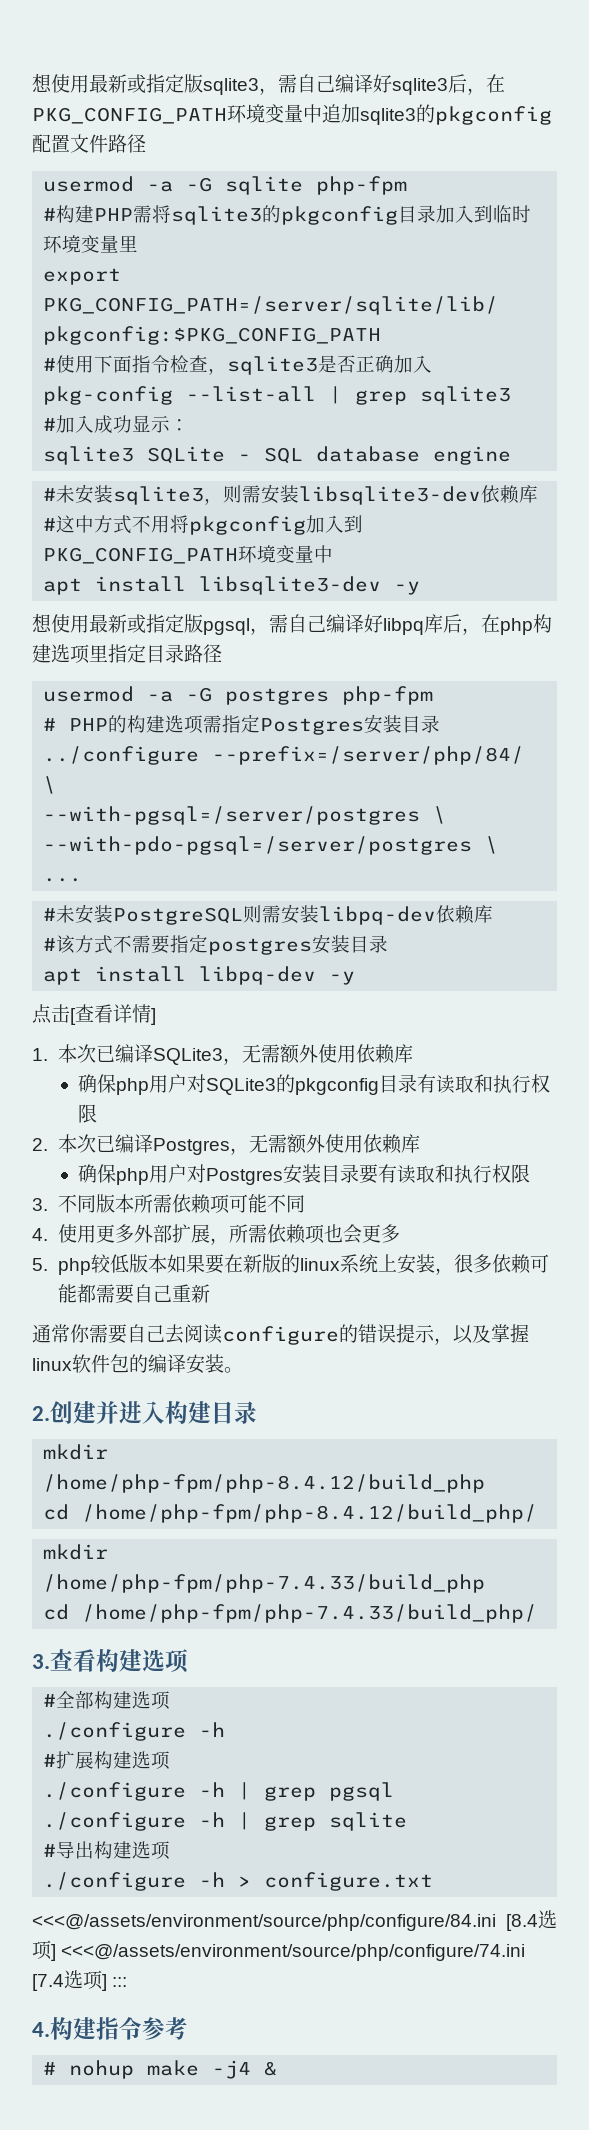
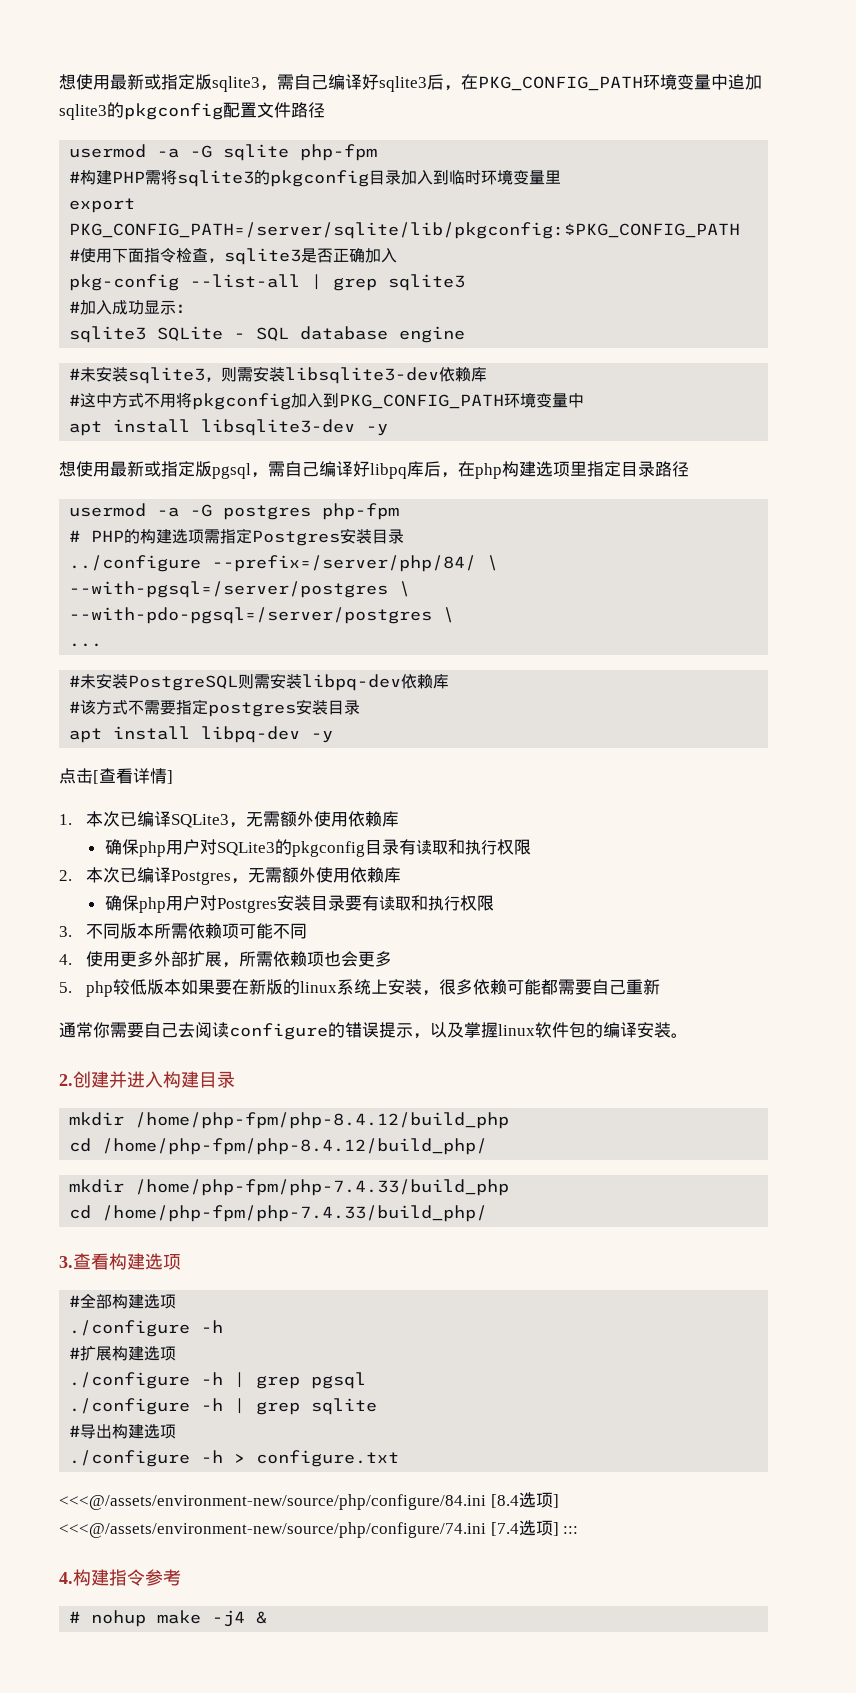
[32,1914,496,1931] <<<@/assets/environment/source/php/configure/84.ini -> [59,1494,486,1510] <<<@/assets/environment-new/source/php/configure/84.ini
[61,1944,526,1961] <<<@/assets/environment/source/php/configure/74.ini -> [59,1522,486,1538] <<<@/assets/environment-new/source/php/configure/74.ini

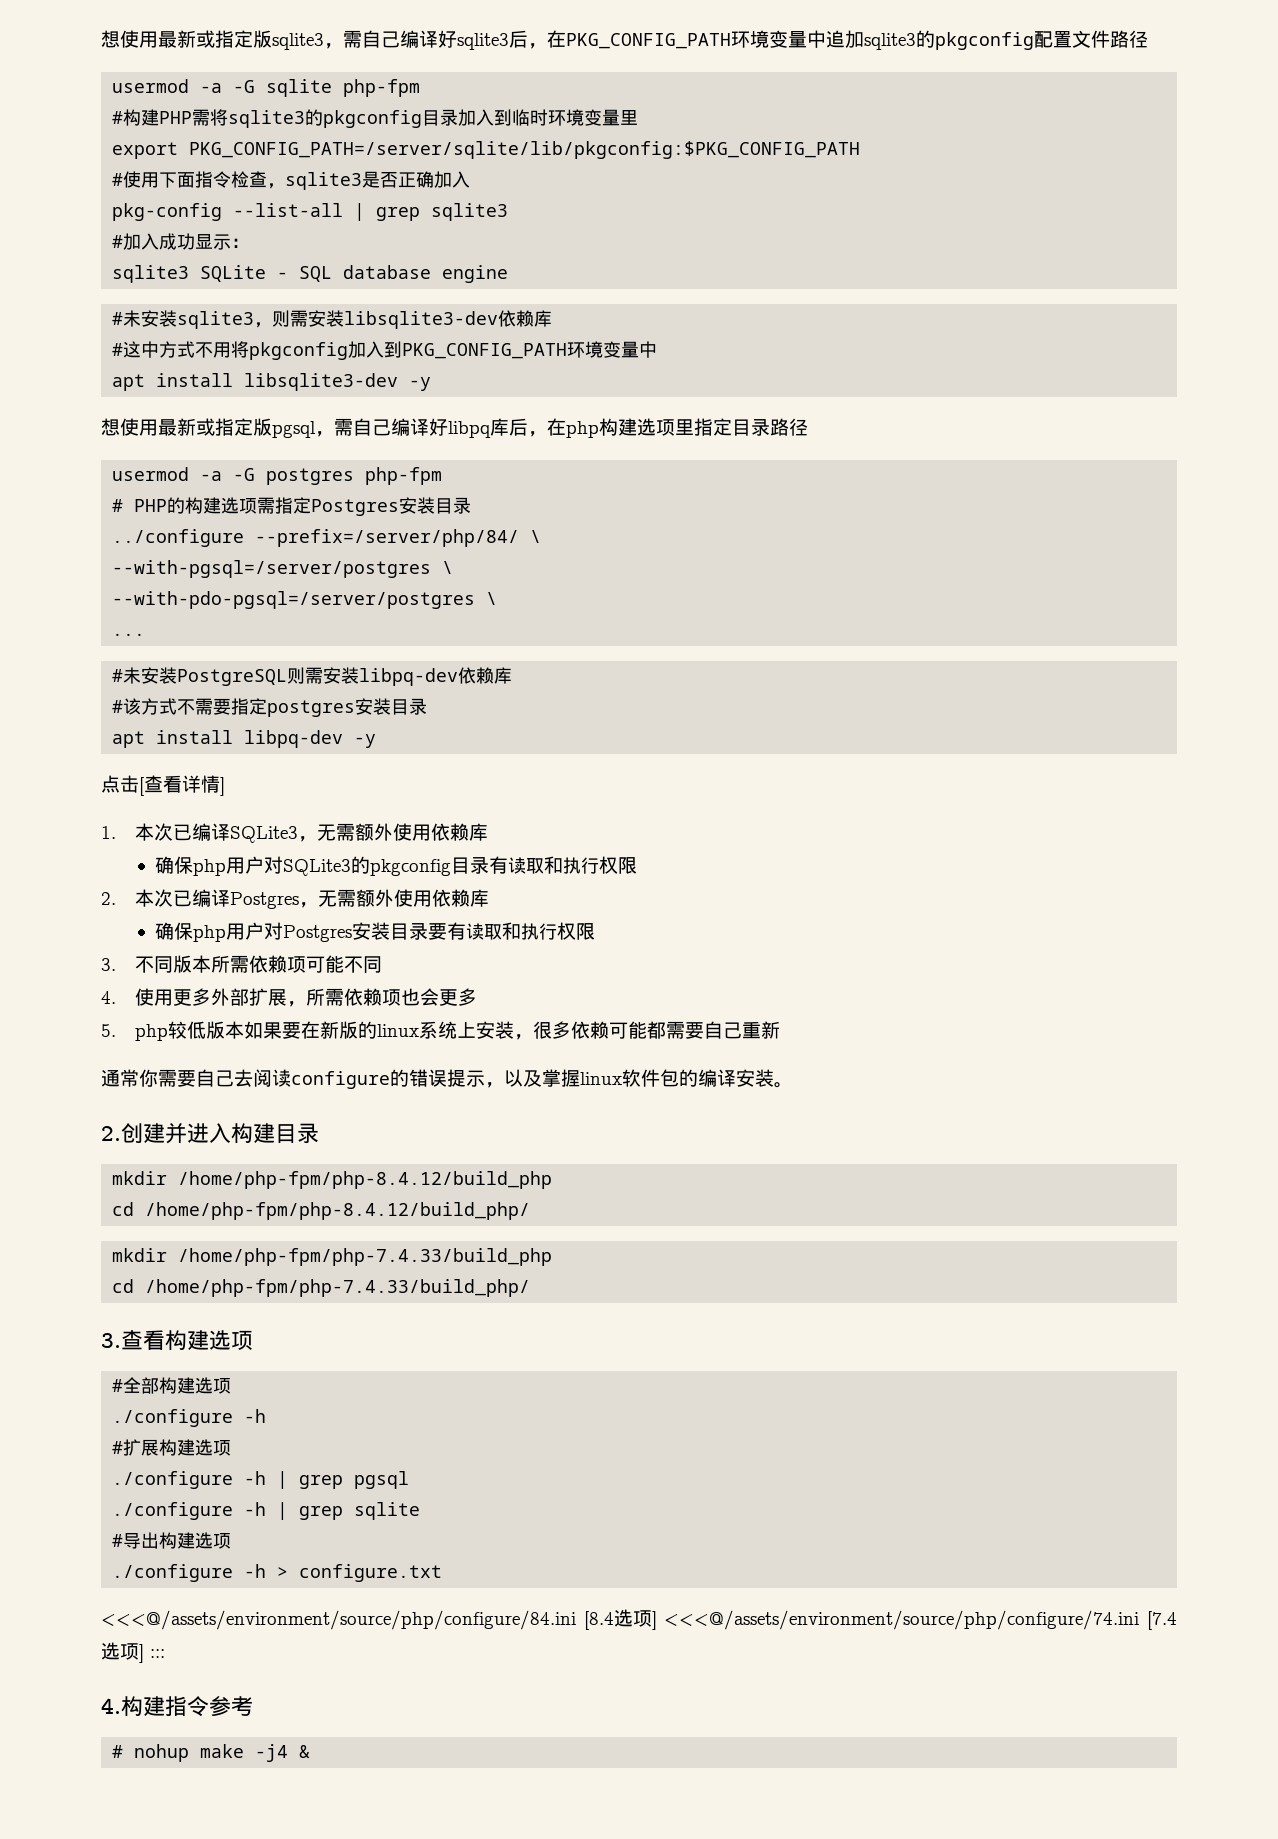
[59,1494,486,1510] <<<@/assets/environment-new/source/php/configure/84.ini -> [101,1610,576,1630] <<<@/assets/environment/source/php/configure/84.ini
[59,1522,486,1538] <<<@/assets/environment-new/source/php/configure/74.ini -> [664,1610,1140,1630] <<<@/assets/environment/source/php/configure/74.ini

